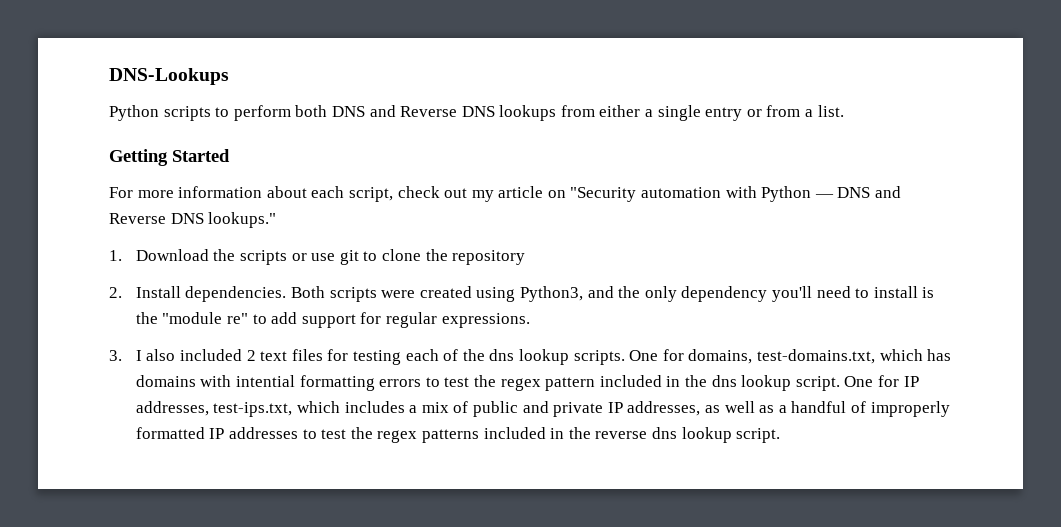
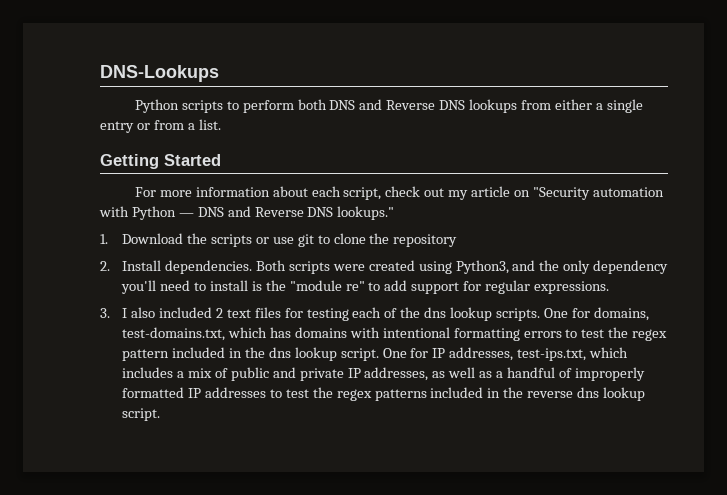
[236,375,296,387] intential -> [382,327,450,338] intentional

